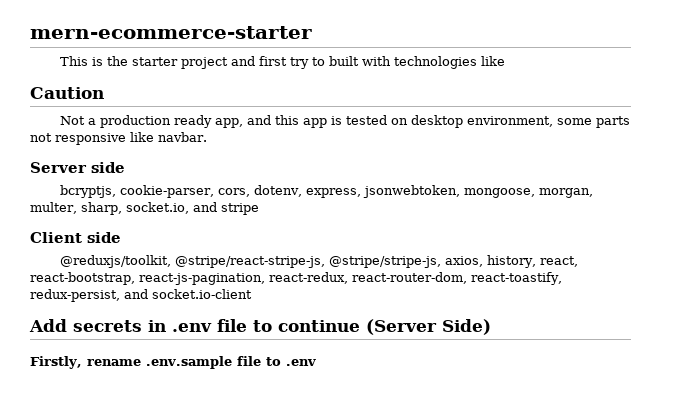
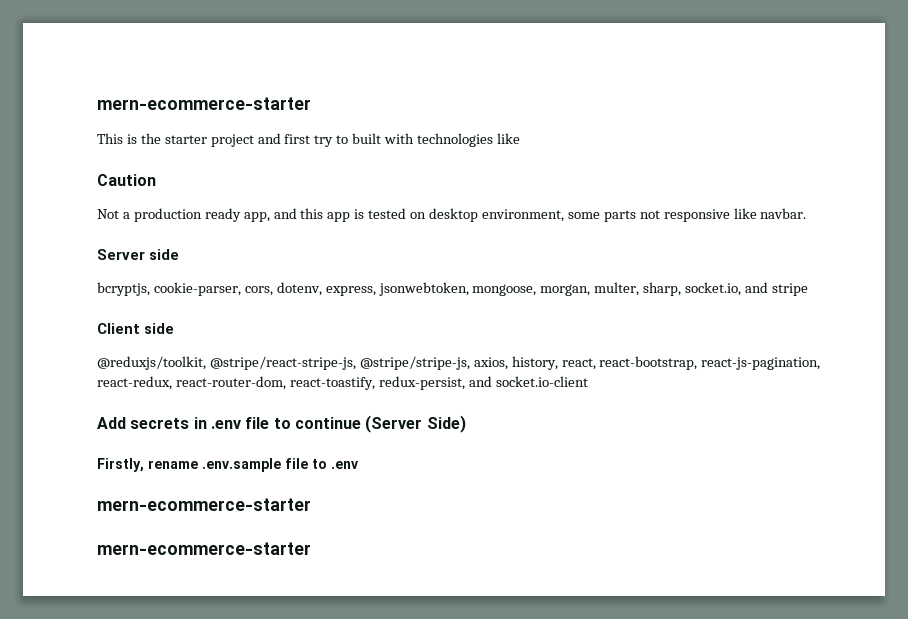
(316, 362) none -> [97,498,311,511] [97,542,311,555] // mern-ecommerce-starter // mern-ecommerce-starter

